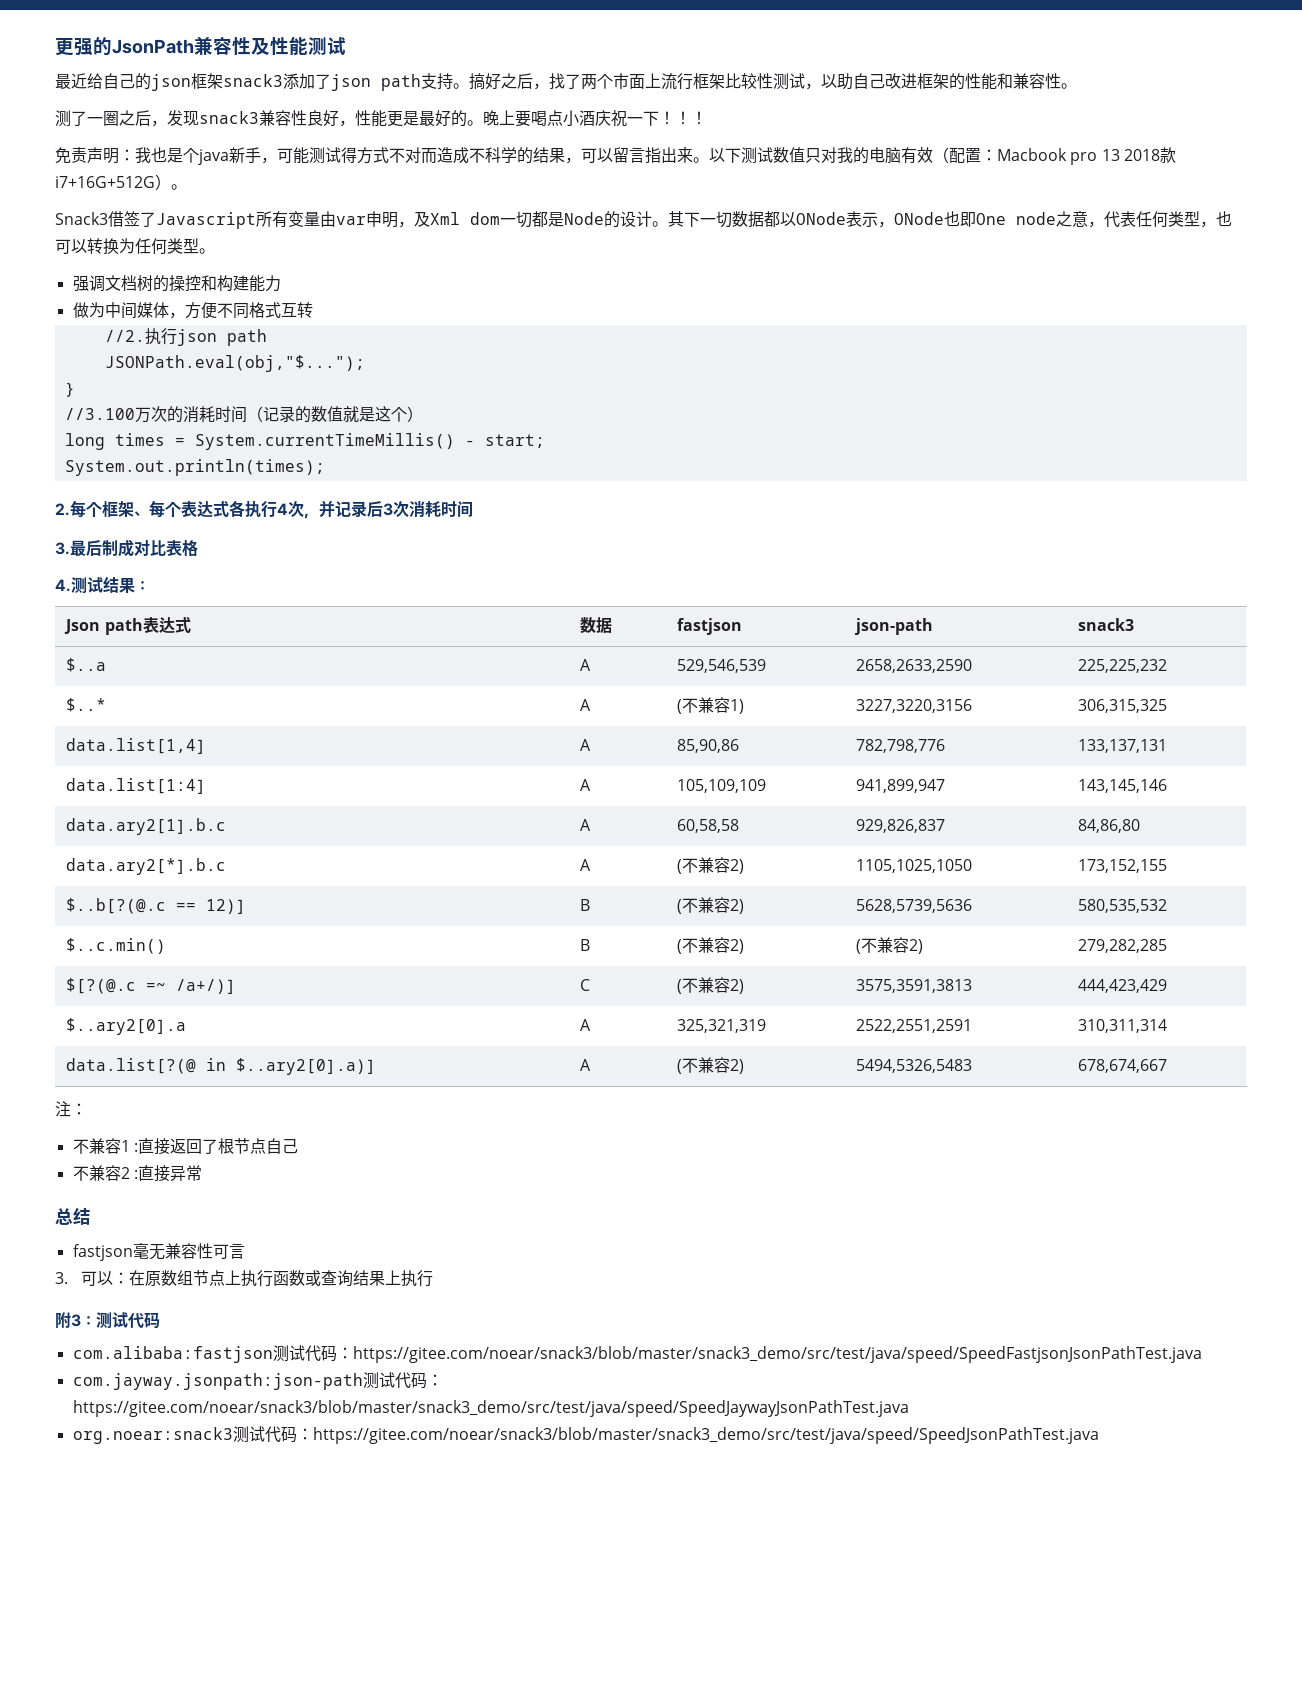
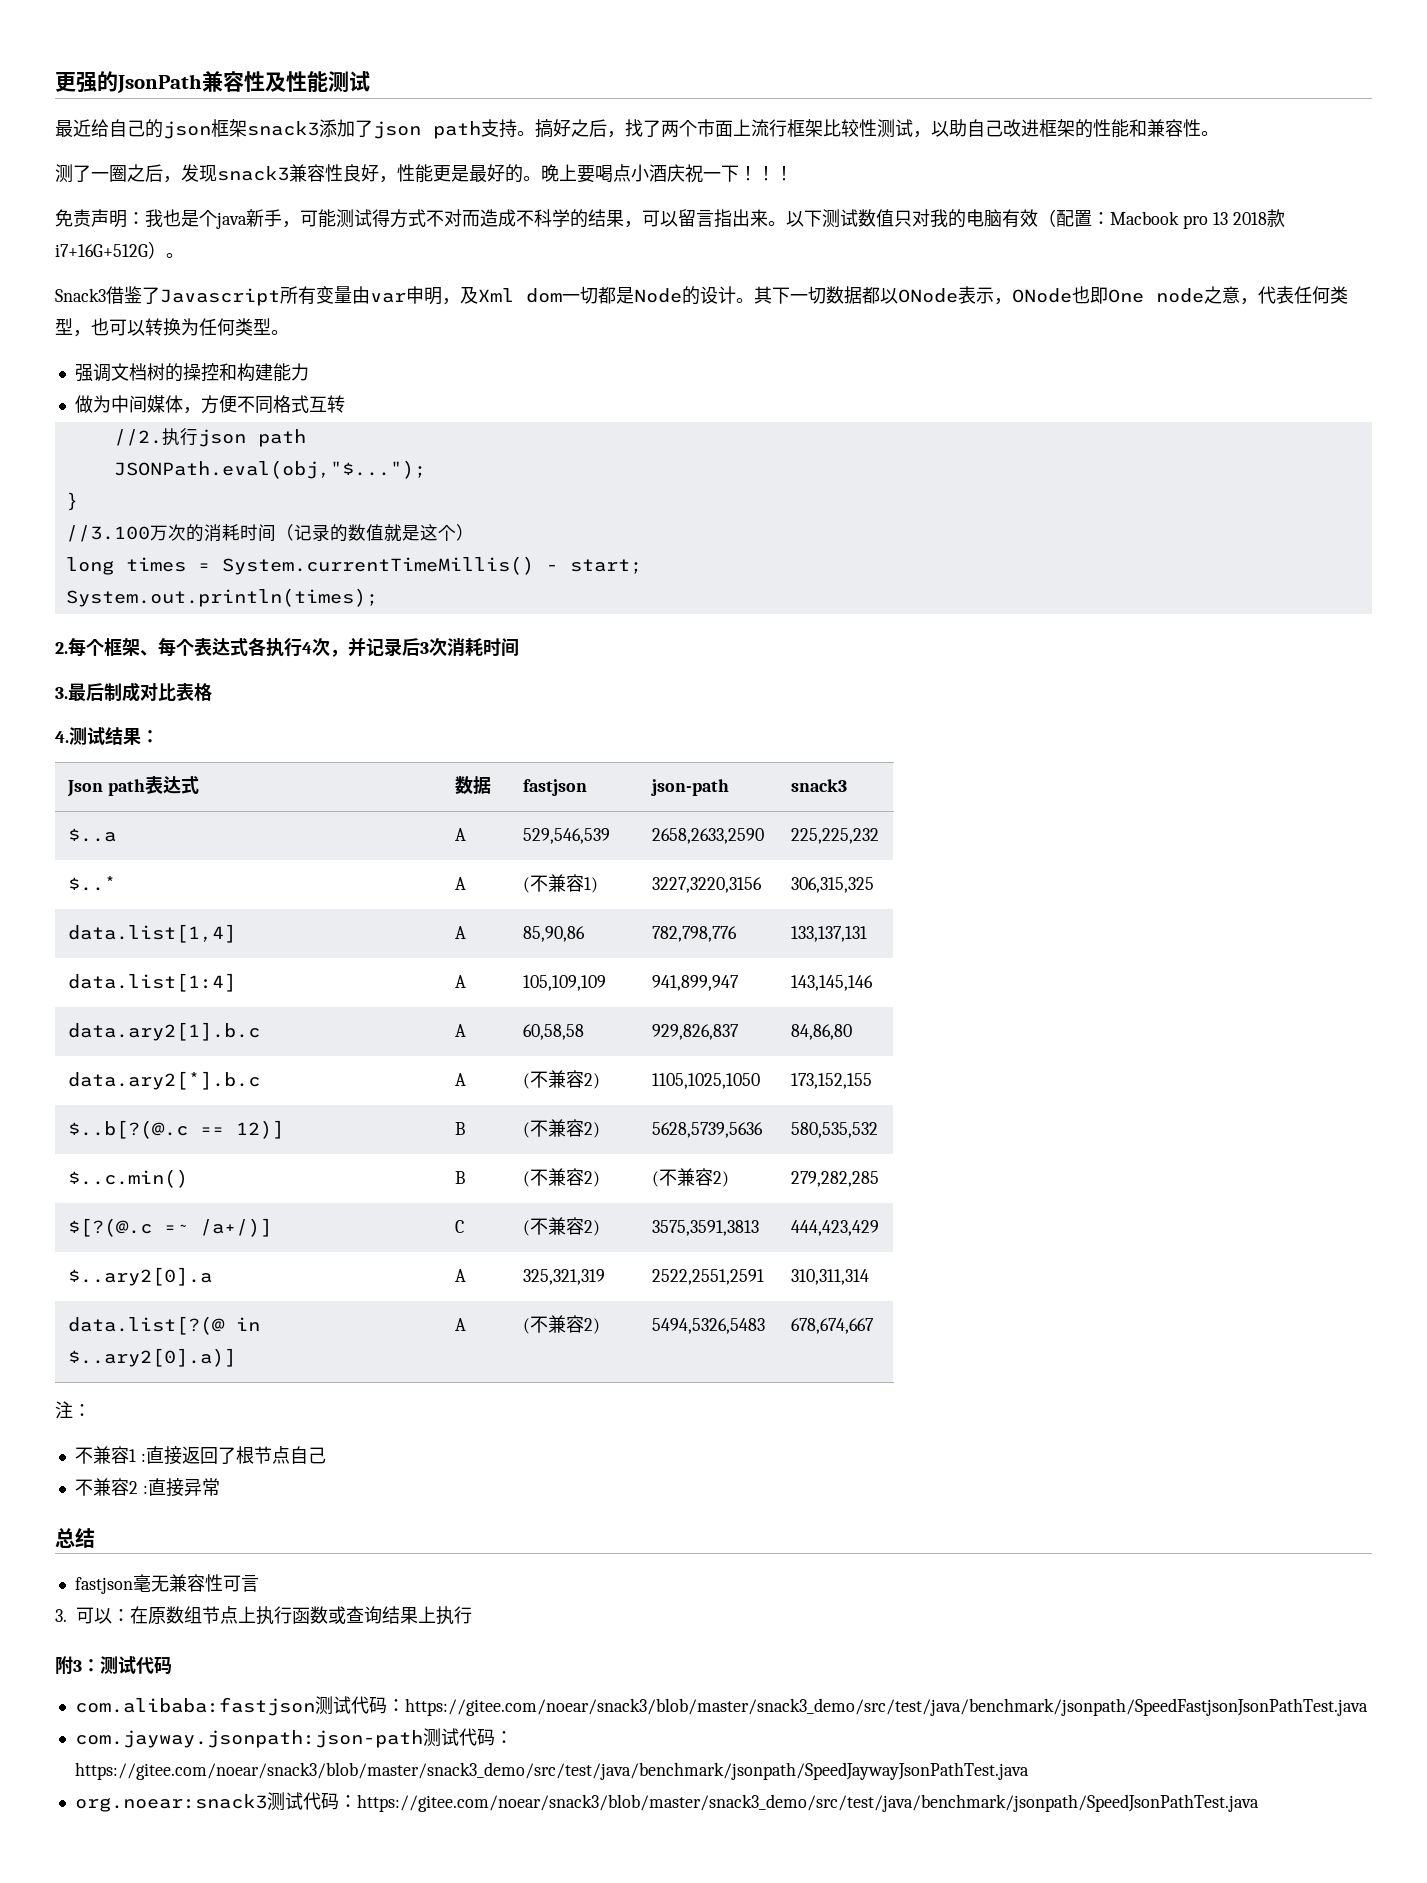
[124,211,140,227] 签 -> [124,286,142,304] 鉴
[352,1346,1202,1363] https://gitee.com/noear/snack3/blob/master/snack3_demo/src/test/java/speed/SpeedFastjsonJsonPathTest.java -> [404,1698,1368,1716] https://gitee.com/noear/snack3/blob/master/snack3_demo/src/test/java/benchmark/jsonpath/SpeedFastjsonJsonPathTest.java
[72,1400,909,1417] https://gitee.com/noear/snack3/blob/master/snack3_demo/src/test/java/speed/SpeedJaywayJsonPathTest.java -> [74,1762,1029,1780] https://gitee.com/noear/snack3/blob/master/snack3_demo/src/test/java/benchmark/jsonpath/SpeedJaywayJsonPathTest.java
[312,1427,1099,1444] https://gitee.com/noear/snack3/blob/master/snack3_demo/src/test/java/speed/SpeedJsonPathTest.java -> [356,1794,1259,1812] https://gitee.com/noear/snack3/blob/master/snack3_demo/src/test/java/benchmark/jsonpath/SpeedJsonPathTest.java

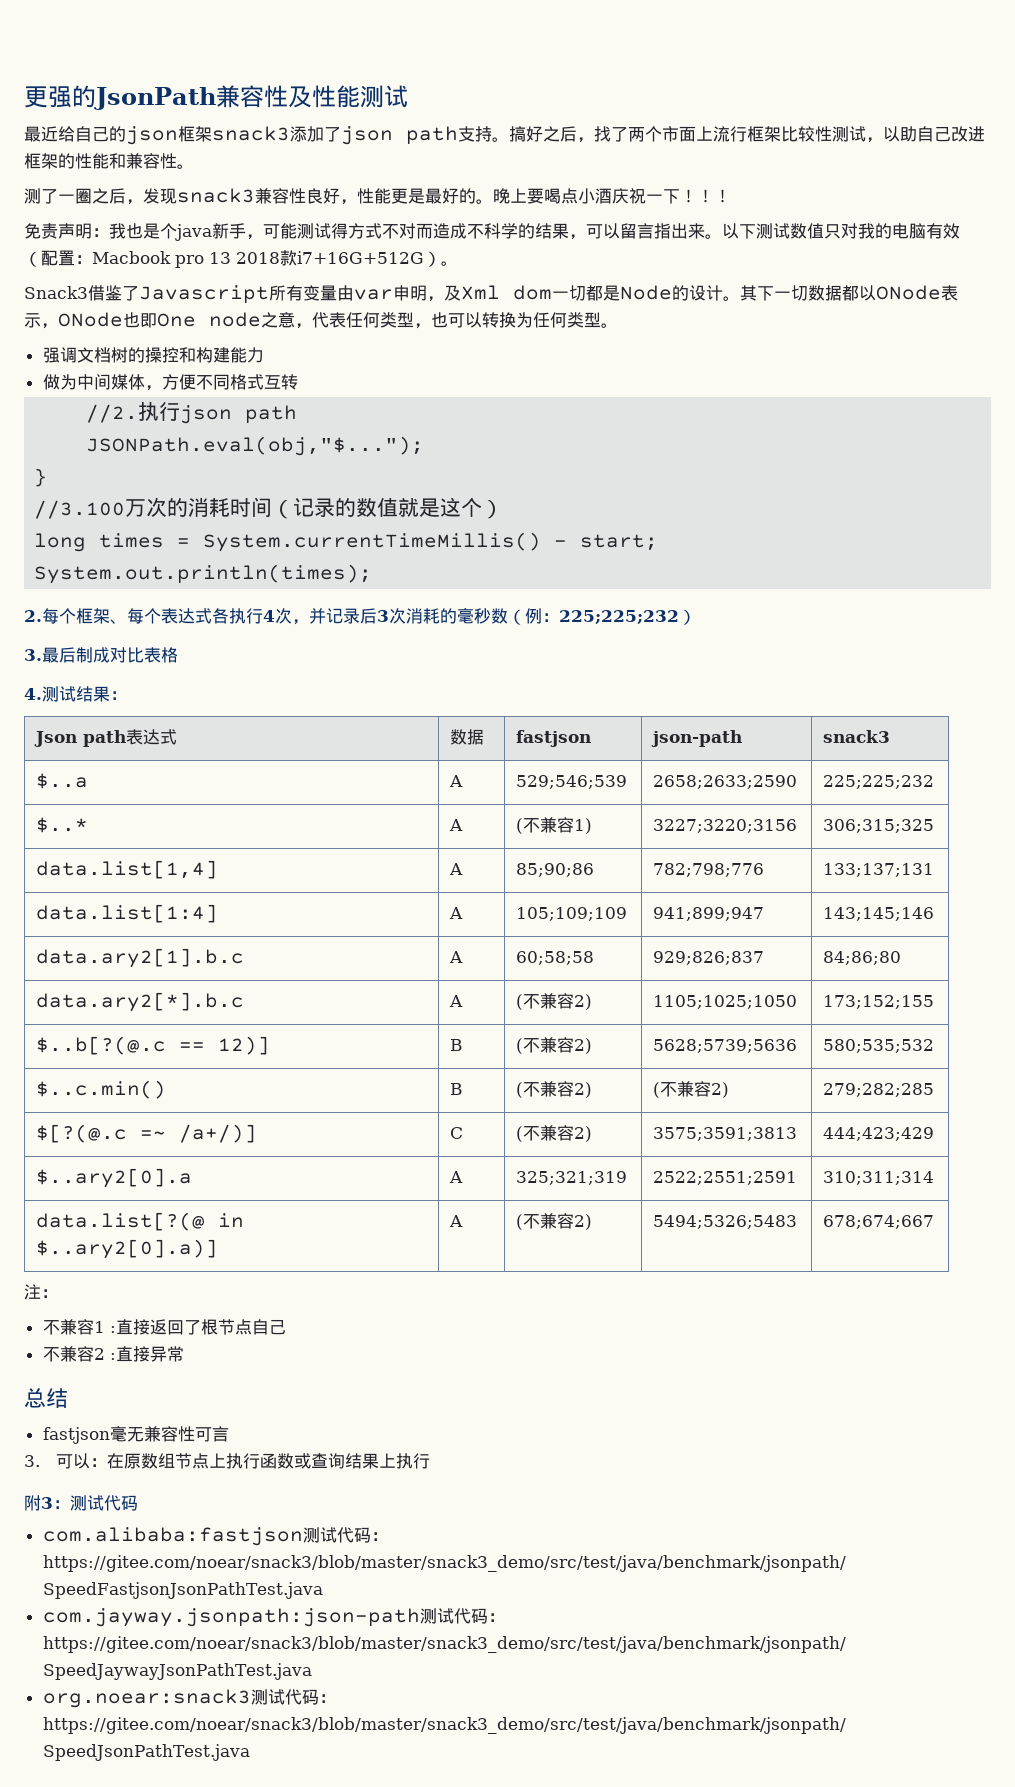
[483,638,519,657] 时间 -> [440,607,696,625] 的毫秒数（例：225;225;232）
[522,828,610,844] [651,828,764,844] [790,828,879,844] 529,546,539 | 2658,2633,2590 | 225,225,232 -> [516,775,628,789] [653,775,798,789] [823,775,935,789] 529;546;539 | 2658;2633;2590 | 225;225;232
[651,877,762,893] [790,877,874,893] 3227,3220,3156 | 306,315,325 -> [653,819,798,833] [823,819,935,833] 3227;3220;3156 | 306;315;325
[522,926,585,942] [651,926,737,942] [790,926,867,942] 85,90,86 | 782,798,776 | 133,137,131 -> [516,863,595,877] [653,863,765,877] [823,863,935,877] 85;90;86 | 782;798;776 | 133;137;131
[522,975,606,991] [651,975,739,991] [790,975,873,991] 105,109,109 | 941,899,947 | 143,145,146 -> [516,907,628,921] [653,907,765,921] [823,907,935,921] 105;109;109 | 941;899;947 | 143;145;146
[522,1024,584,1040] [651,1024,739,1040] [790,1024,852,1040] 60,58,58 | 929,826,837 | 84,86,80 -> [516,951,595,965] [653,951,765,965] [823,951,902,965] 60;58;58 | 929;826;837 | 84;86;80
[651,1073,760,1089] [790,1073,872,1089] 1105,1025,1050 | 173,152,155 -> [653,995,798,1009] [823,995,935,1009] 1105;1025;1050 | 173;152;155
[651,1122,763,1138] [790,1122,878,1138] 5628,5739,5636 | 580,535,532 -> [653,1039,798,1053] [823,1039,935,1053] 5628;5739;5636 | 580;535;532
[790,1171,879,1187] 279,282,285 -> [823,1083,935,1097] 279;282;285
[651,1220,759,1236] [790,1220,879,1236] 3575,3591,3813 | 444,423,429 -> [653,1127,798,1141] [823,1127,935,1141] 3575;3591;3813 | 444;423;429
[522,1269,605,1285] [651,1269,764,1285] [790,1269,869,1285] 325,321,319 | 2522,2551,2591 | 310,311,314 -> [516,1171,628,1185] [653,1171,798,1185] [823,1171,935,1185] 325;321;319 | 2522;2551;2591 | 310;311;314
[651,1318,765,1334] [790,1318,874,1334] 5494,5326,5483 | 678,674,667 -> [653,1215,798,1229] [823,1215,935,1229] 5494;5326;5483 | 678;674;667

